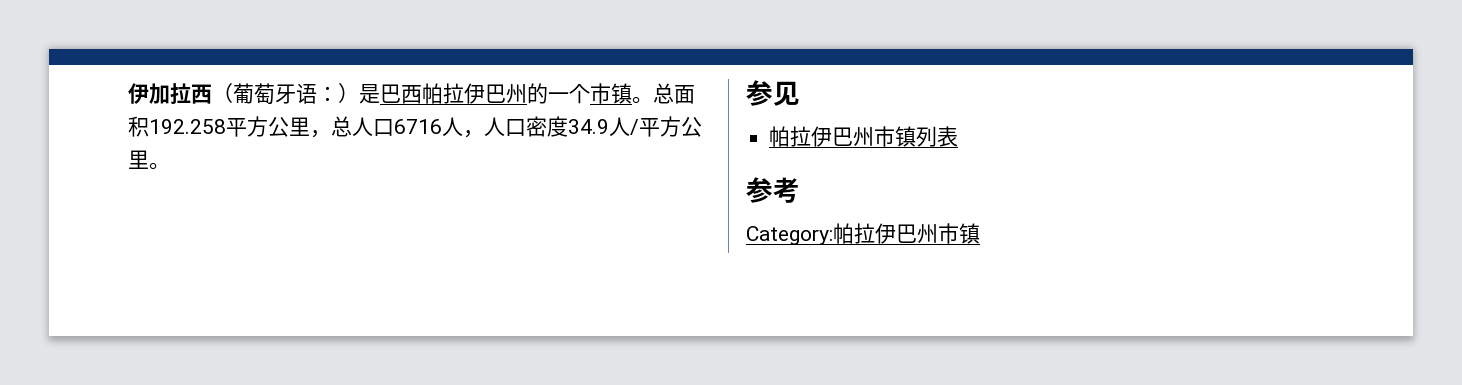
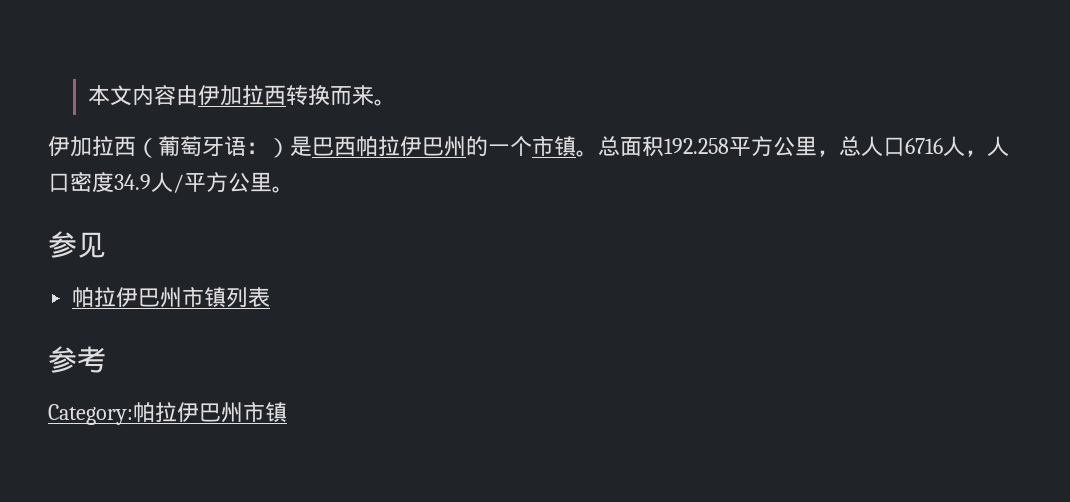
(128, 93) none -> [88,85,397,106] 本文内容由伊加拉西转换而来。 //

